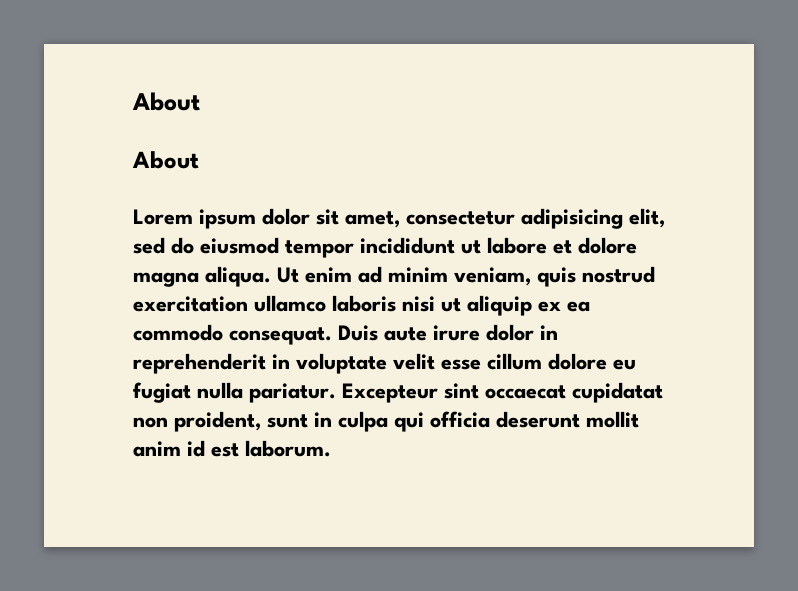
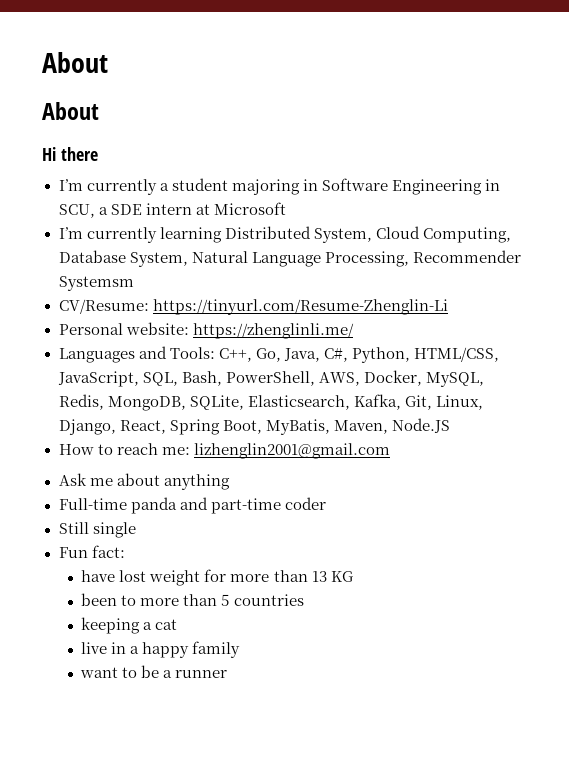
[133,208,665,229] [133,237,637,258] [133,266,655,287] [133,295,590,316] [133,324,558,345] [133,353,636,374] [133,382,663,403] [133,411,639,432] [133,440,331,457] Lorem ipsum dolor sit amet, consectetur adipisicing elit, sed do eiusmod tempor incididunt ut labore et dolore magna aliqua. Ut enim ad minim veniam, quis nostrud exercitation ullamco laboris nisi ut aliquip ex ea commodo consequat. Duis aute irure dolor in reprehenderit in voluptate velit esse cillum dolore eu fugiat nulla pariatur. Excepteur sint occaecat cupidatat non proident, sunt in culpa qui officia deserunt mollit anim id est laborum. -> [42,147,98,161] [58,178,500,195] [58,202,286,218] [58,226,511,243] [58,250,521,267] [58,276,134,291] [58,299,448,315] [58,322,354,339] [58,346,499,363] [57,370,484,387] [58,394,483,411] [58,418,450,435] [58,443,390,459] [58,473,230,490] [58,497,326,514] [58,522,136,538] [58,545,125,558] [81,569,353,586] [81,593,304,606] [81,617,178,634] [81,641,241,658] [80,665,228,678] Hi there // I’m currently a student majoring in Software Engineering in SCU, a SDE intern at Microsoft // I’m currently learning Distributed System, Cloud Computing, Database System, Natural Language Processing, Recommender Systemsm // CV/Resume: https://tinyurl.com/Resume-Zhenglin-Li // Personal website: https://zhenglinli.me/ // Languages and Tools: C++, Go, Java, C#, Python, HTML/CSS, JavaScript, SQL, Bash, PowerShell, AWS, Docker, MySQL, Redis, MongoDB, SQLite, Elasticsearch, Kafka, Git, Linux, Django, React, Spring Boot, MyBatis, Maven, Node.JS // How to reach me: lizhenglin2001@gmail.com // Ask me about anything // Full-time panda and part-time coder // Still single // Fun fact: // have lost weight for more than 13 KG // been to more than 5 countries // keeping a cat // live in a happy family // want to be a runner

